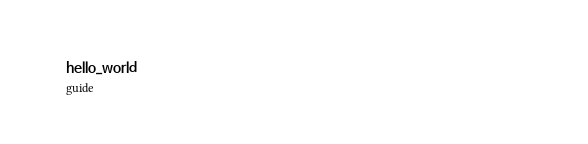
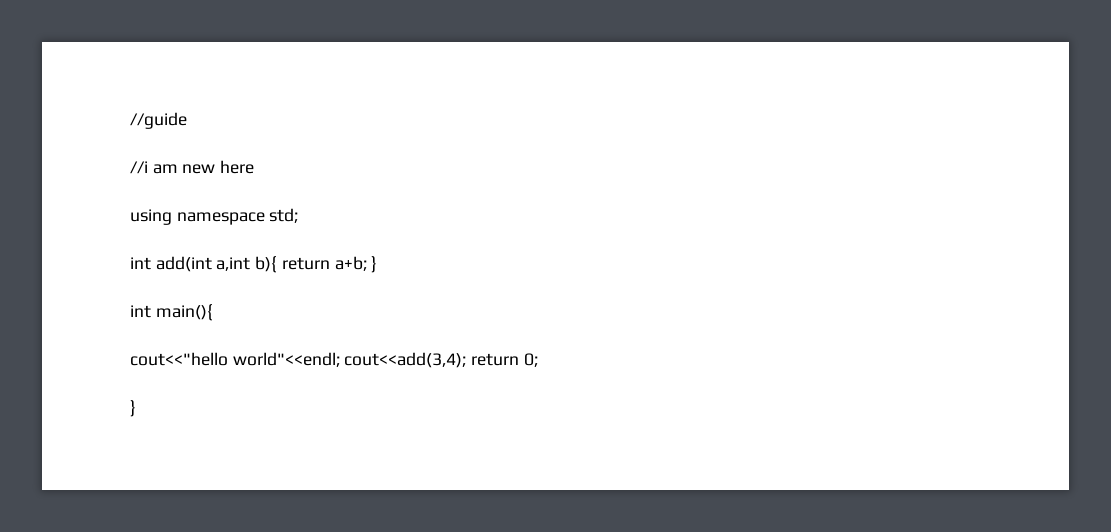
[66,61,137,75] [66,83,94,95] hello_world // guide -> [130,112,187,129] [130,160,255,174] [130,208,299,225] [130,256,378,273] [130,304,213,321] [130,352,538,368] [130,400,136,417] //guide // //i am new here // using namespace std; // int add(int a,int b){ return a+b; } // int main(){ // cout<<"hello world"<<endl; cout<<add(3,4); return 0; // }

